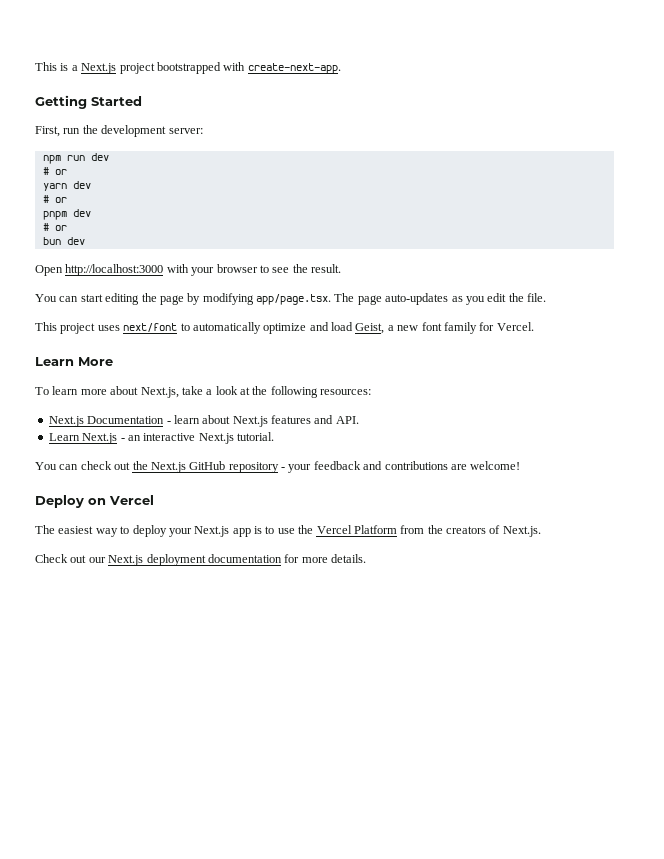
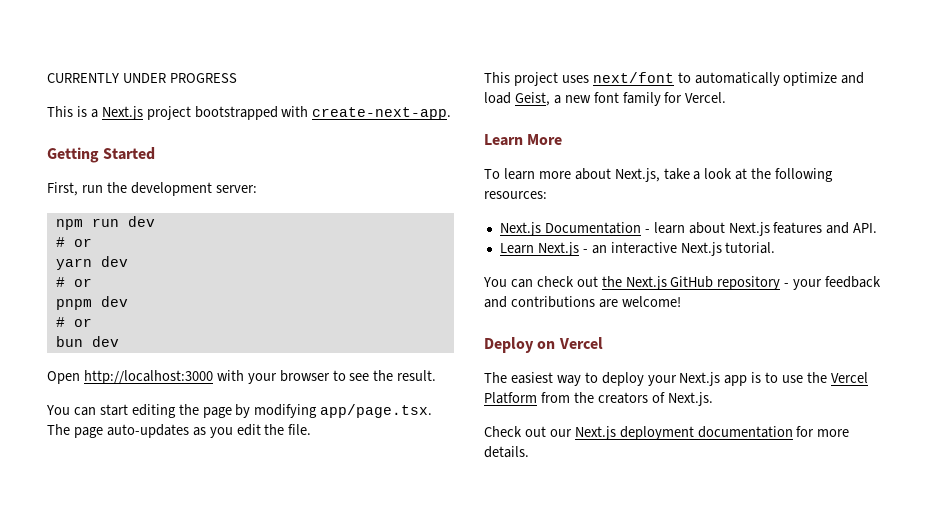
(35, 66) none -> [47,73,237,83] CURRENTLY UNDER PROGRESS //

